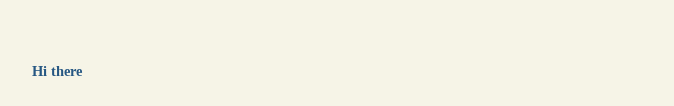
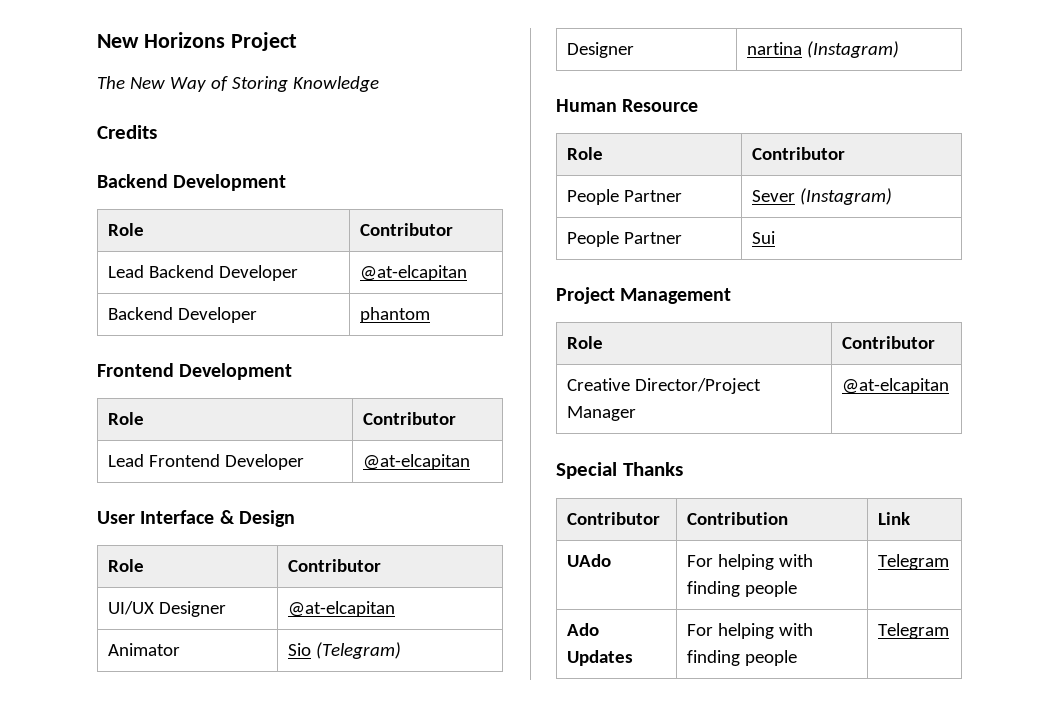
[32,66,83,76] Hi there -> [97,32,297,51] [97,76,379,92] [97,125,157,139] [97,174,287,191] [107,223,144,236] [359,223,453,236] [107,265,298,281] [359,265,467,281] [107,307,257,323] [359,307,430,323] [97,363,293,380] [107,412,144,425] [362,412,456,425] [107,454,304,470] [362,454,470,470] [97,510,295,527] [107,559,144,572] [287,559,381,572] [107,601,226,617] [287,601,395,617] [107,643,180,656] [287,642,401,659] [566,42,634,58] [746,41,899,58] [556,99,699,112] [566,147,603,160] [751,147,845,160] [566,189,682,205] [751,188,892,205] [566,231,682,247] [751,231,775,244] [556,287,732,304] [566,336,603,349] [841,336,935,349] [566,378,761,394] [566,406,636,421] [841,378,949,394] [556,462,683,479] [566,512,660,525] [686,512,788,525] [877,512,910,525] [566,554,611,567] [686,554,813,570] [686,581,797,597] [877,554,949,570] [566,623,599,636] [566,650,633,666] [686,623,813,639] [686,650,797,666] [877,623,949,639] New Horizons Project // The New Way of Storing Knowledge // Credits // Backend Development // Role | Contributor // Lead Backend Developer | @at-elcapitan // Backend Developer | phantom // Frontend Development // Role | Contributor // Lead Frontend Developer | @at-elcapitan // User Interface & Design // Role | Contributor // UI/UX Designer | @at-elcapitan // Animator | Sio (Telegram) // Designer | nartina (Instagram) // Human Resource // Role | Contributor // People Partner | Sever (Instagram) // People Partner | Sui // Project Management // Role | Contributor // Creative Director/Project Manager | @at-elcapitan // Special Thanks // Contributor | Contribution | Link // UAdo | For helping with finding people | Telegram // Ado Updates | For helping with finding people | Telegram

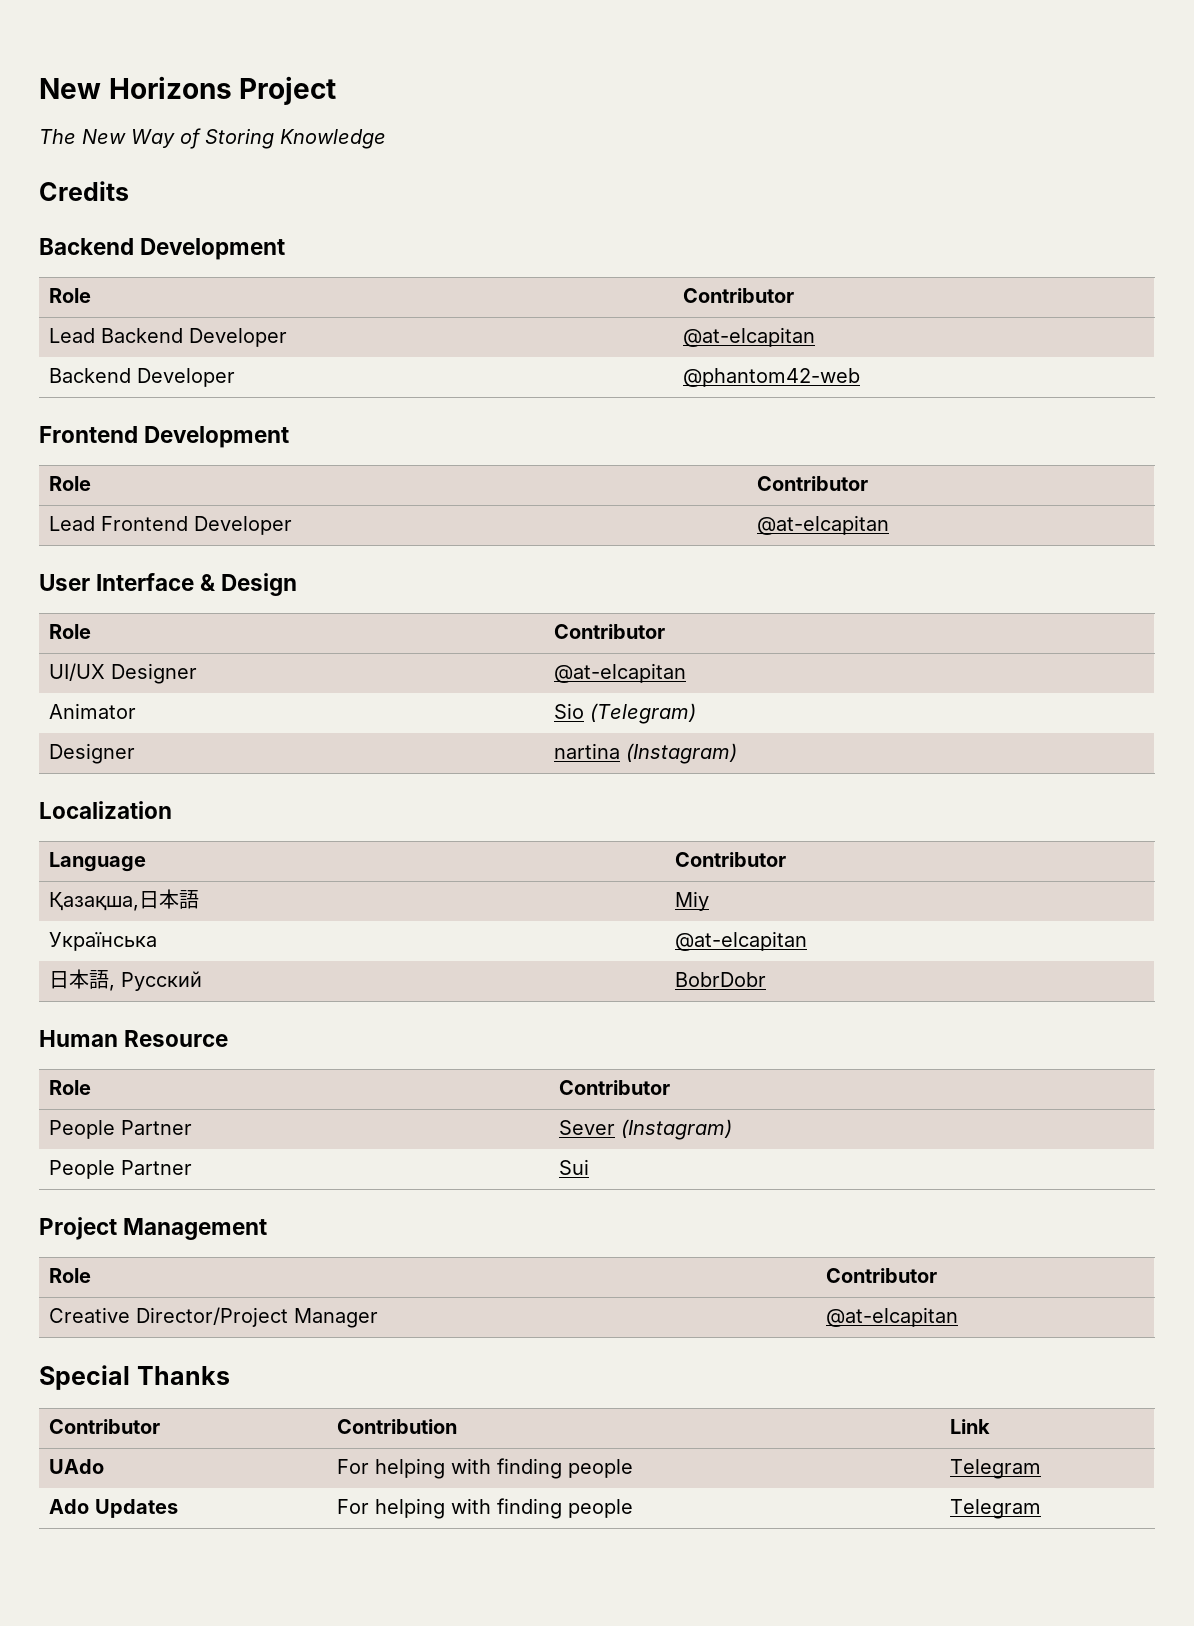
[359,307,430,323] phantom -> [682,368,860,387] @phantom42-web
(899, 49) none -> [39,801,172,819] [48,852,146,872] [674,852,786,867] [48,889,199,911] [674,891,709,911] [48,932,157,951] [674,931,807,951] [48,969,202,991] [674,972,766,987] // Localization // Language | Contributor // Қазақша,日本語 | Miy // Українська | @at-elcapitan // 日本語, Русский | BobrDobr

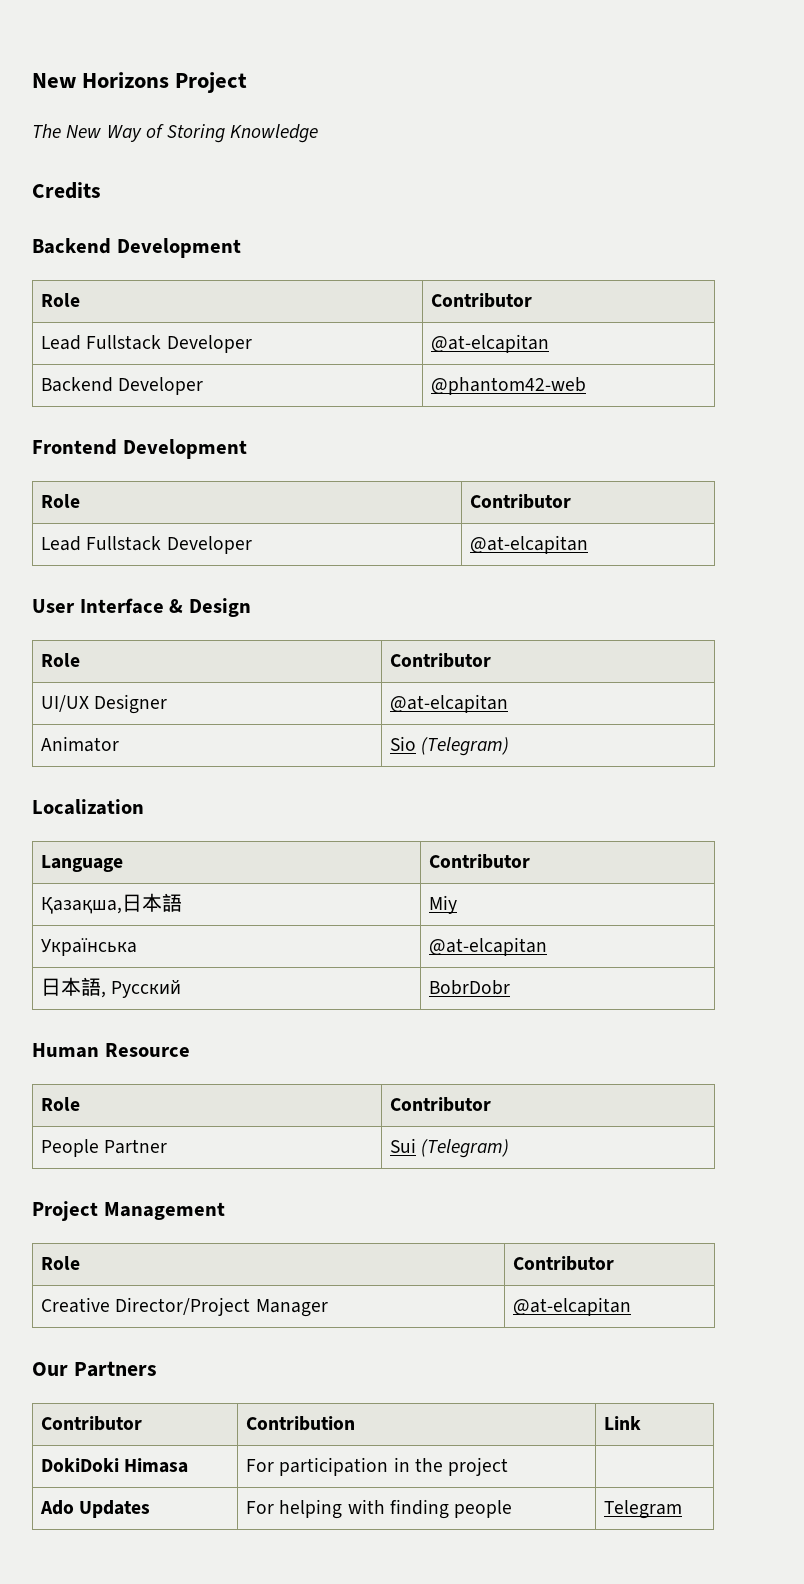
[100,328,183,343] Backend -> [86,335,162,350] Fullstack
[100,516,188,531] Frontend -> [86,536,162,551] Fullstack
[48,743,135,764] [553,743,737,764] // Designer | nartina (Instagram) -> (510, 746) none
[48,1120,192,1139] [558,1119,732,1140] // People Partner | Sever (Instagram) -> (491, 1104) none
(589, 1167) none -> [421,1139,510,1158] (Telegram)
[39,1365,230,1390] Special Thanks -> [32,1361,157,1377] Our Partners
[48,1459,104,1474] [336,1458,633,1479] [949,1459,1041,1479] UAdo | For helping with finding people | Telegram -> [40,1458,189,1473] [245,1457,509,1476] DokiDoki Himasa | For participation in the project |

